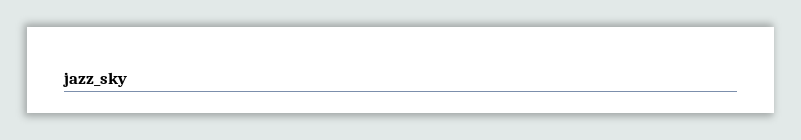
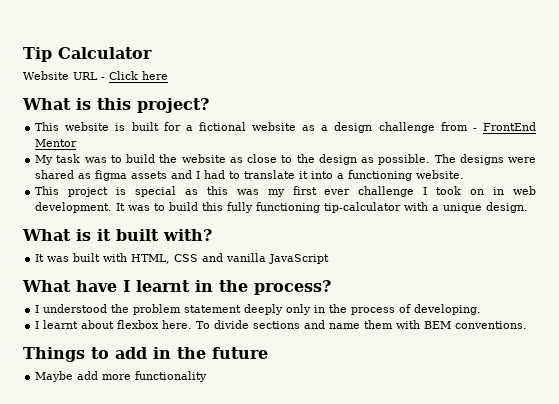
[63,72,127,87] jazz_sky -> [23,47,152,62] [23,71,168,80] [22,98,209,113] [35,122,536,133] [35,139,78,147] [35,154,536,165] [35,170,465,181] [35,186,537,197] [35,202,529,213] [22,229,212,241] [35,253,330,264] [22,280,331,295] [35,304,482,315] [35,320,528,329] [23,347,268,362] [35,371,208,382] Tip Calculator // Website URL - Click here // What is this project? // This website is built for a fictional website as a design challenge from - FrontEnd Mentor // My task was to build the website as close to the design as possible. The designs were shared as figma assets and I had to translate it into a functioning website. // This project is special as this was my first ever challenge I took on in web development. It was to build this fully functioning tip-calculator with a unique design. // What is it built with? // It was built with HTML, CSS and vanilla JavaScript // What have I learnt in the process? // I understood the problem statement deeply only in the process of developing. // I learnt about flexbox here. To divide sections and name them with BEM conventions. // Things to add in the future // Maybe add more functionality

